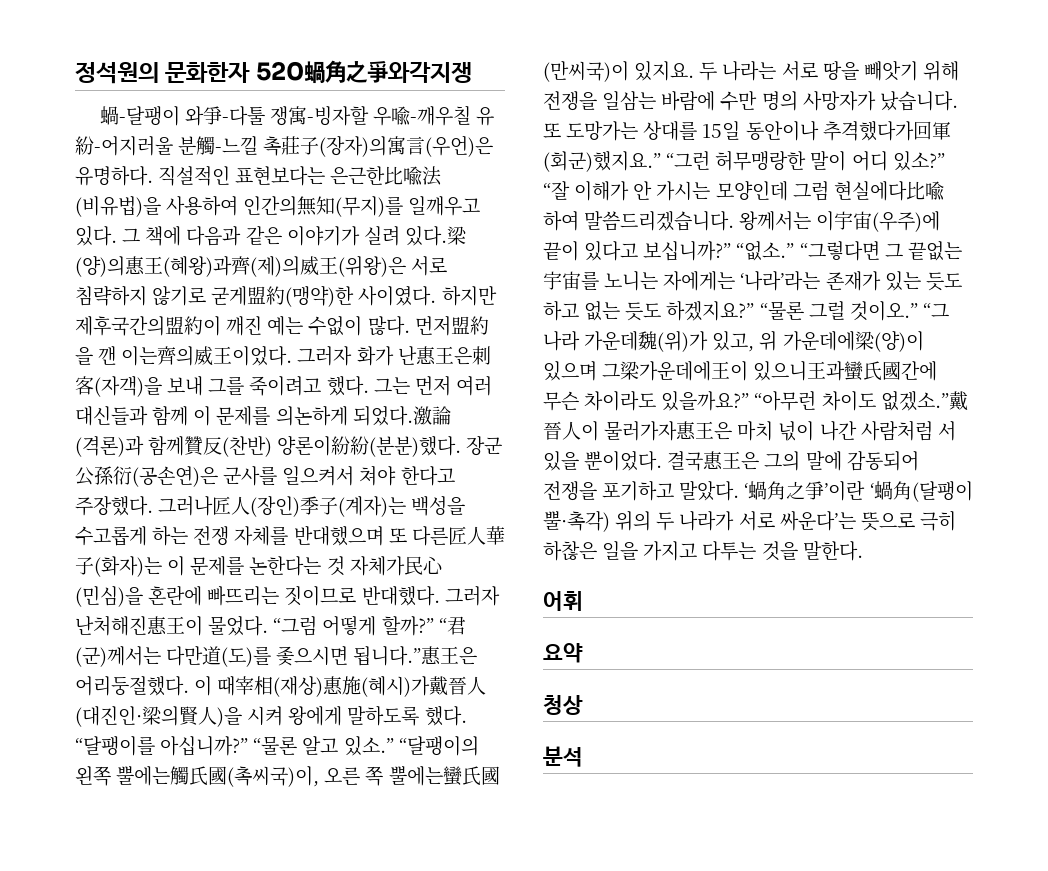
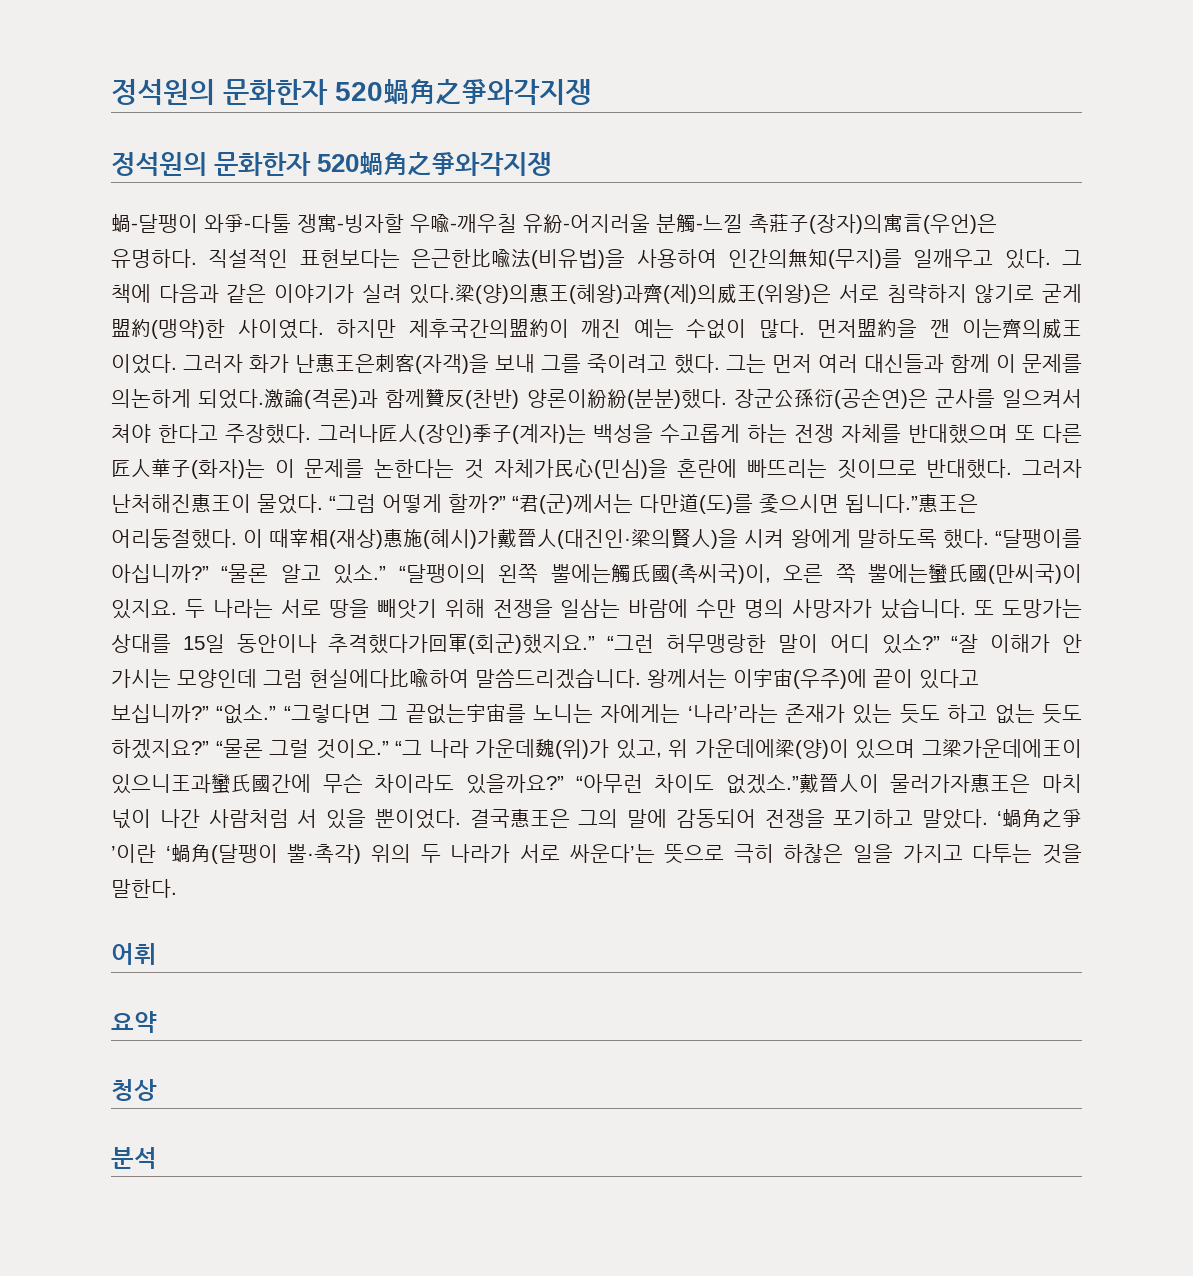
[75,60,472,84] 정석원의 문화한자 520蝸角之爭와각지쟁 -> [111,79,591,105] [111,152,552,176] 정석원의 문화한자 520蝸角之爭와각지쟁 // 정석원의 문화한자 520蝸角之爭와각지쟁

